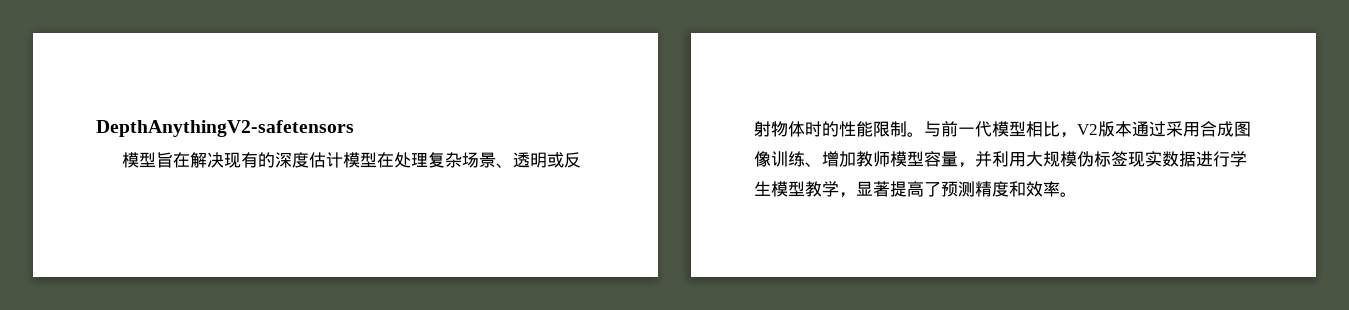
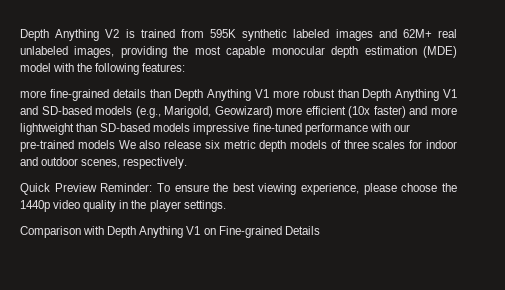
[96,120,354,137] [121,152,581,168] [754,121,1251,138] [754,151,1247,168] [754,181,1077,198] DepthAnythingV2-safetensors // 模型旨在解决现有的深度估计模型在处理复杂场景、透明或反射物体时的性能限制。与前一代模型相比，V2版本通过采用合成图像训练、增加教师模型容量，并利用大规模伪标签现实数据进行学生模型教学，显著提高了预测精度和效率。 -> [20,29,458,41] [20,46,457,58] [20,63,186,75] [20,89,457,101] [20,106,458,118] [20,123,410,135] [20,140,458,152] [20,157,188,169] [20,183,457,195] [20,200,226,212] [20,226,320,238] Depth Anything V2 is trained from 595K synthetic labeled images and 62M+ real unlabeled images, providing the most capable monocular depth estimation (MDE) model with the following features: // more fine-grained details than Depth Anything V1 more robust than Depth Anything V1 and SD-based models (e.g., Marigold, Geowizard) more efficient (10x faster) and more lightweight than SD-based models impressive fine-tuned performance with our pre-trained models We also release six metric depth models of three scales for indoor and outdoor scenes, respectively. // Quick Preview Reminder: To ensure the best viewing experience, please choose the 1440p video quality in the player settings. // Comparison with Depth Anything V1 on Fine-grained Details

